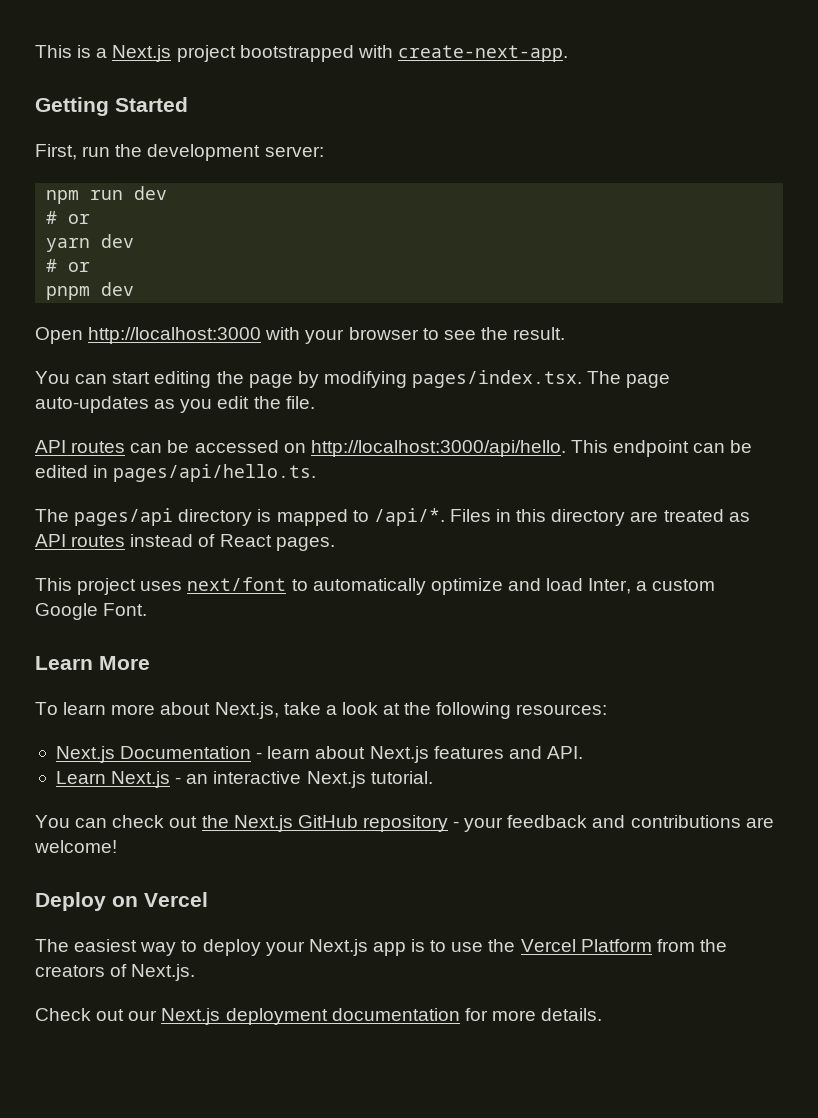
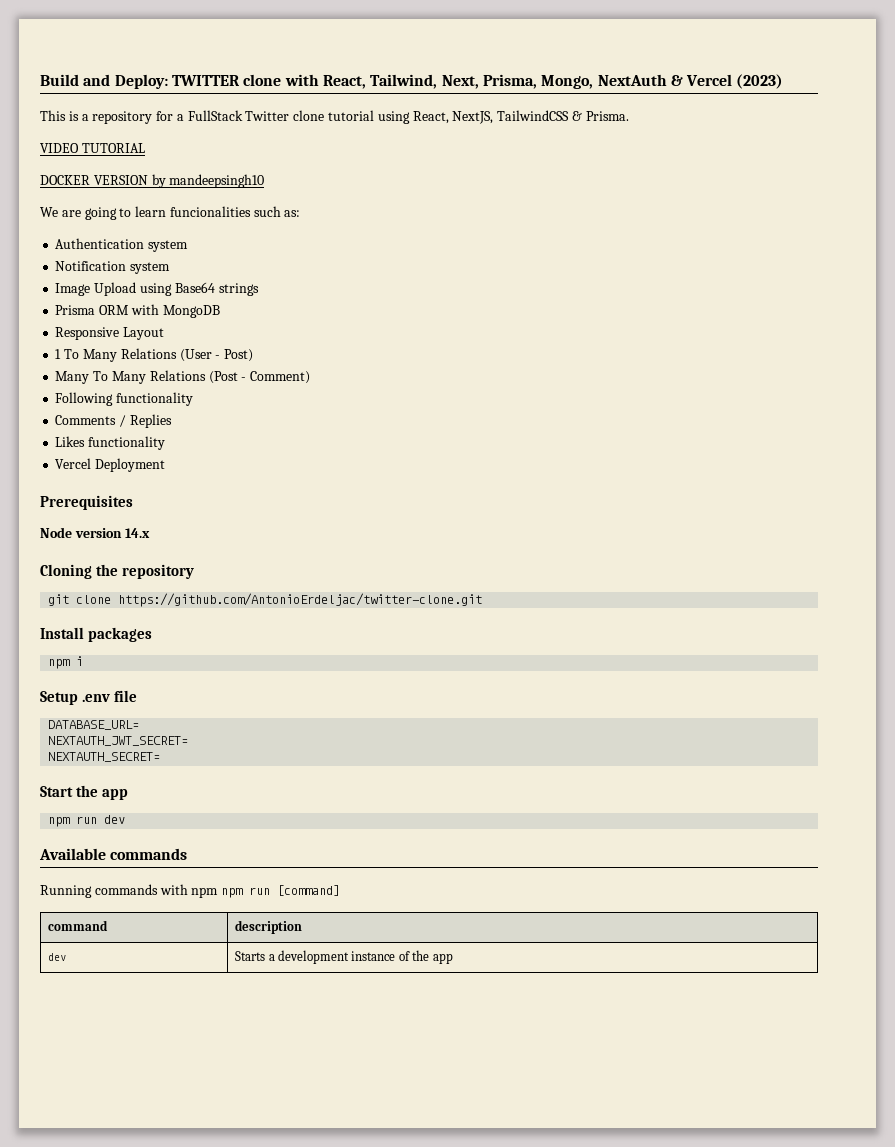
[35,45,568,62] [35,97,188,116] [35,144,324,161] [46,186,168,204] [46,211,91,224] [46,234,135,252] [46,259,91,272] [46,282,135,300] [35,327,566,344] [35,370,671,388] [35,396,315,413] [35,440,753,457] [35,464,317,482] [35,508,750,526] [35,534,335,551] [35,577,716,595] [35,603,148,620] [35,656,150,670] [35,702,608,719] [55,746,583,763] [55,771,433,788] [35,815,774,832] [34,840,117,853] [35,892,208,911] [35,939,727,956] [35,964,196,981] [35,1008,603,1025] This is a Next.js project bootstrapped with create-next-app. // Getting Started // First, run the development server: // npm run dev // # or // yarn dev // # or // pnpm dev // Open http://localhost:3000 with your browser to see the result. // You can start editing the page by modifying pages/index.tsx. The page auto-updates as you edit the file. // API routes can be accessed on http://localhost:3000/api/hello. This endpoint can be edited in pages/api/hello.ts. // The pages/api directory is mapped to /api/*. Files in this directory are treated as API routes instead of React pages. // This project uses next/font to automatically optimize and load Inter, a custom Google Font. // Learn More // To learn more about Next.js, take a look at the following resources: // Next.js Documentation - learn about Next.js features and API. // Learn Next.js - an interactive Next.js tutorial. // You can check out the Next.js GitHub repository - your feedback and contributions are welcome! // Deploy on Vercel // The easiest way to deploy your Next.js app is to use the Vercel Platform from the creators of Next.js. // Check out our Next.js deployment documentation for more details. -> [40,74,784,89] [40,110,629,124] [40,143,145,153] [40,174,265,188] [40,206,301,220] [55,238,189,252] [55,261,171,274] [55,282,259,296] [55,304,220,318] [55,327,165,340] [55,348,254,362] [55,370,311,384] [55,392,194,406] [55,414,172,428] [55,436,166,450] [55,458,166,472] [40,495,133,510] [40,527,150,538] [40,564,194,579] [48,593,483,607] [40,627,152,642] [48,656,84,669] [40,690,137,705] [48,720,140,730] [48,736,189,746] [48,752,161,762] [40,785,128,800] [48,815,126,827] [39,848,188,860] [40,884,341,898] [48,920,109,931] [235,920,303,934] [48,953,67,961] [235,950,453,964] Build and Deploy: TWITTER clone with React, Tailwind, Next, Prisma, Mongo, NextAuth & Vercel (2023) // This is a repository for a FullStack Twitter clone tutorial using React, NextJS, TailwindCSS & Prisma. // VIDEO TUTORIAL // DOCKER VERSION by mandeepsingh10 // We are going to learn funcionalities such as: // Authentication system // Notification system // Image Upload using Base64 strings // Prisma ORM with MongoDB // Responsive Layout // 1 To Many Relations (User - Post) // Many To Many Relations (Post - Comment) // Following functionality // Comments / Replies // Likes functionality // Vercel Deployment // Prerequisites // Node version 14.x // Cloning the repository // git clone https://github.com/AntonioErdeljac/twitter-clone.git // Install packages // npm i // Setup .env file // DATABASE_URL= // NEXTAUTH_JWT_SECRET= // NEXTAUTH_SECRET= // Start the app // npm run dev // Available commands // Running commands with npm npm run [command] // command | description // dev | Starts a development instance of the app

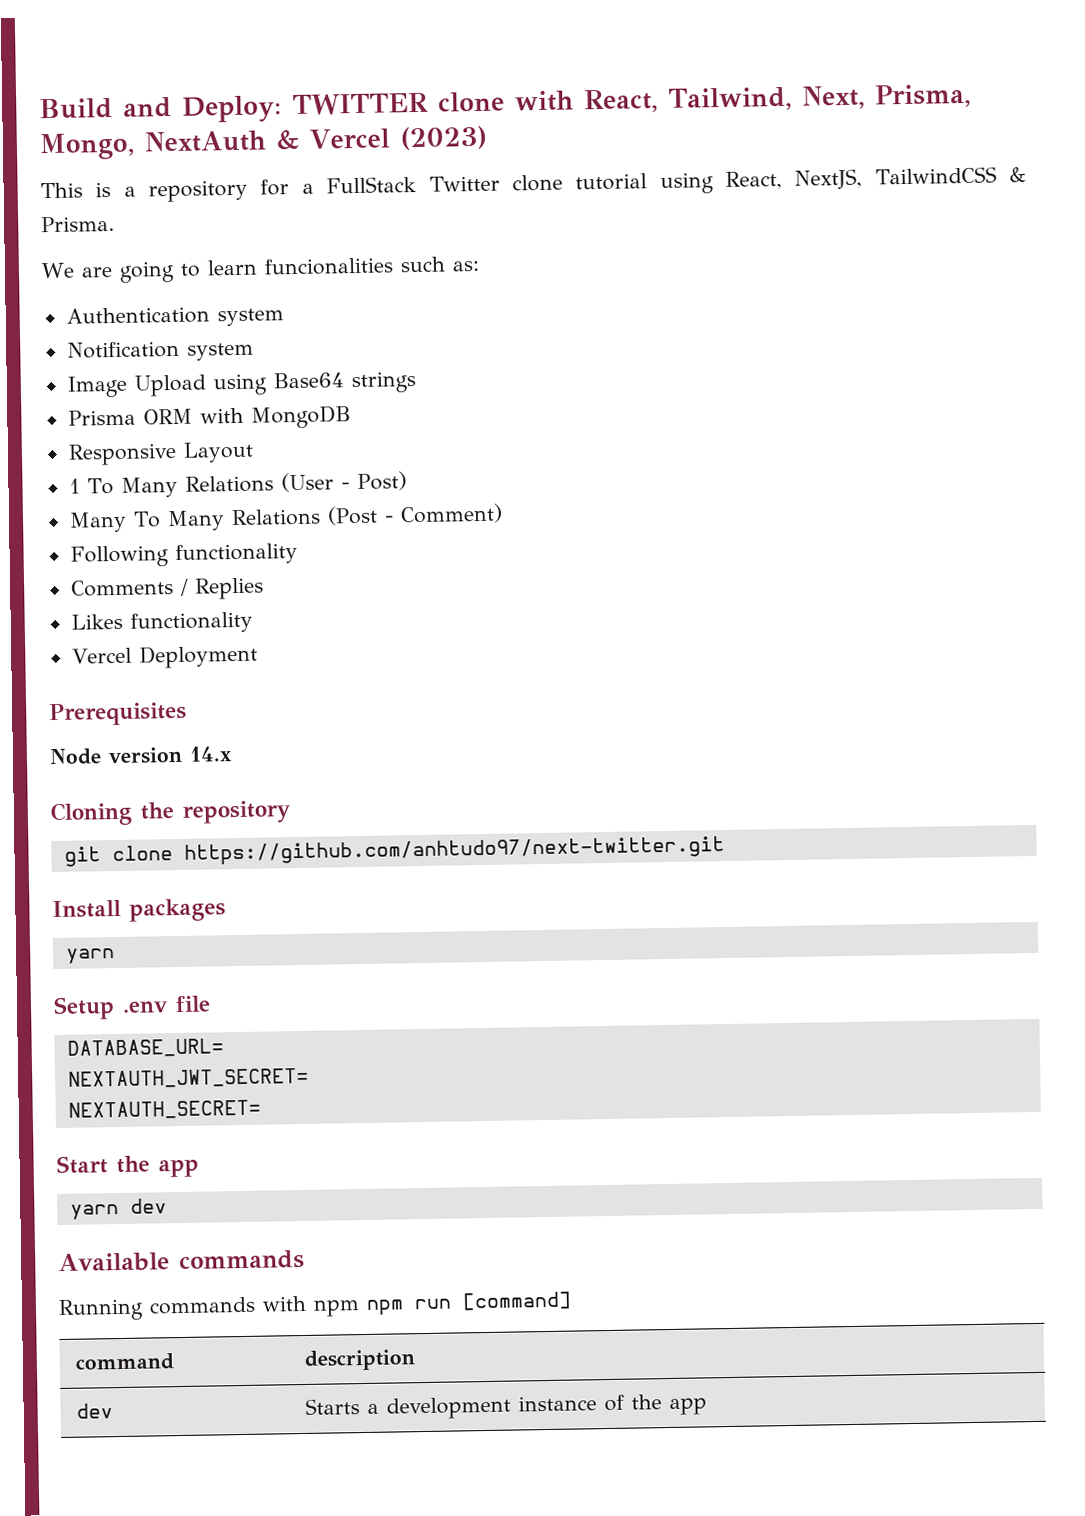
[40,143,145,153] [40,174,265,188] // VIDEO TUTORIAL // DOCKER VERSION by mandeepsingh10 -> (115, 224) none
[118,593,483,607] https://github.com/AntonioErdeljac/twitter-clone.git -> [183,836,725,865] https://github.com/anhtudo97/next-twitter.git
[48,656,84,669] npm i -> [65,948,115,964] yarn
[48,816,98,827] npm run -> [69,1204,119,1220] yarn

